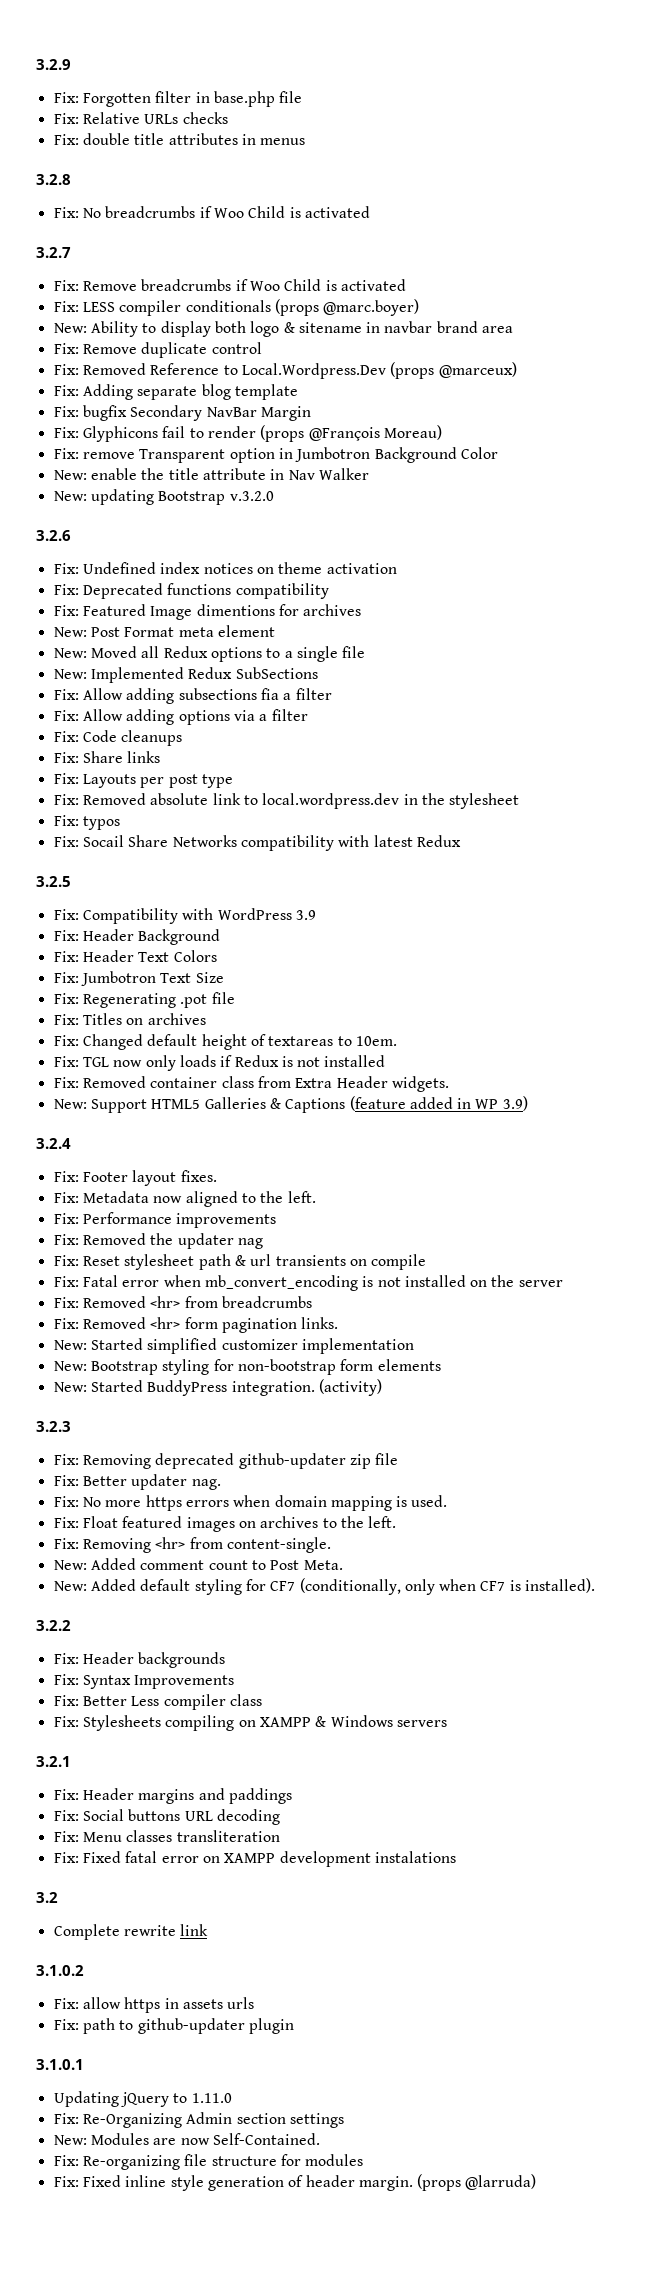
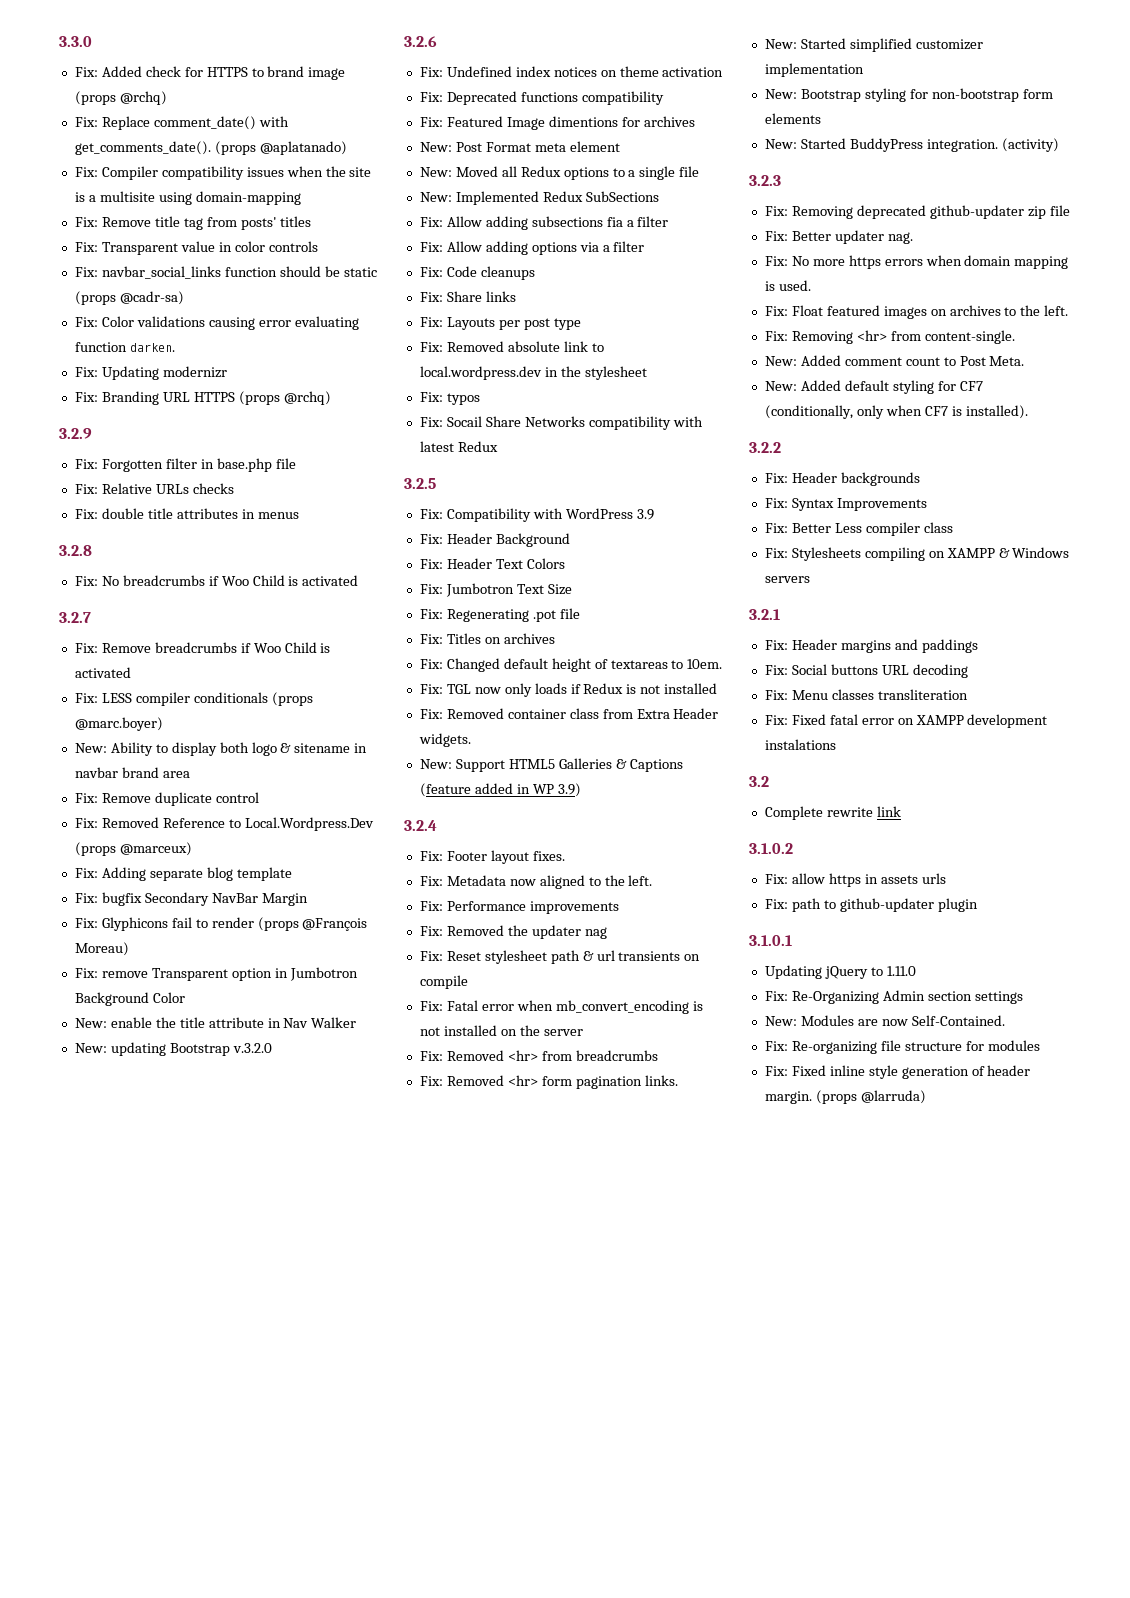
(36, 64) none -> [59,36,92,47] [74,66,346,80] [74,91,167,105] [74,116,289,130] [74,141,347,155] [74,166,372,180] [74,191,301,205] [74,216,312,230] [74,241,318,255] [74,266,377,279] [74,291,184,305] [74,316,359,330] [74,342,175,352] [74,366,227,380] [74,391,331,405] 3.3.0 // Fix: Added check for HTTPS to brand image (props @rchq) // Fix: Replace comment_date() with get_comments_date(). (props @aplatanado) // Fix: Compiler compatibility issues when the site is a multisite using domain-mapping // Fix: Remove title tag from posts' titles // Fix: Transparent value in color controls // Fix: navbar_social_links function should be static (props @cadr-sa) // Fix: Color validations causing error evaluating function darken. // Fix: Updating modernizr // Fix: Branding URL HTTPS (props @rchq) //

